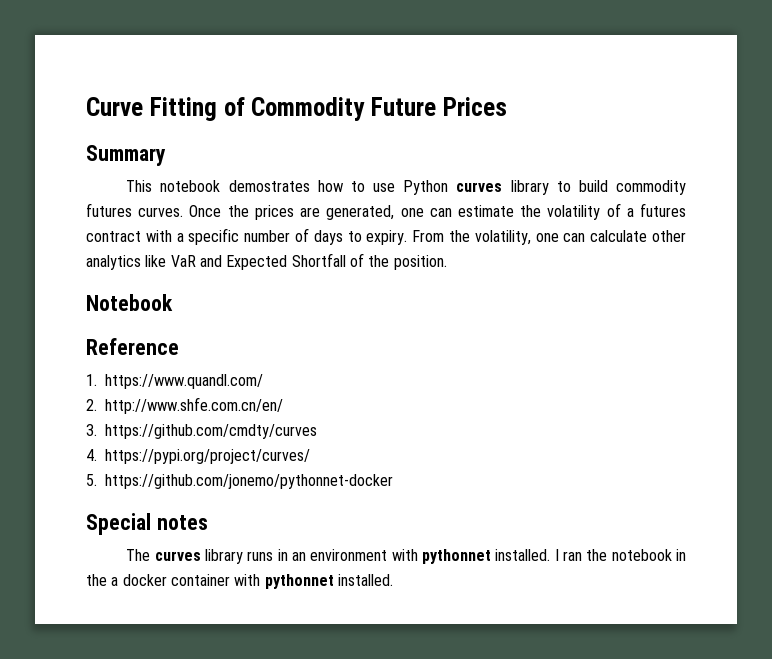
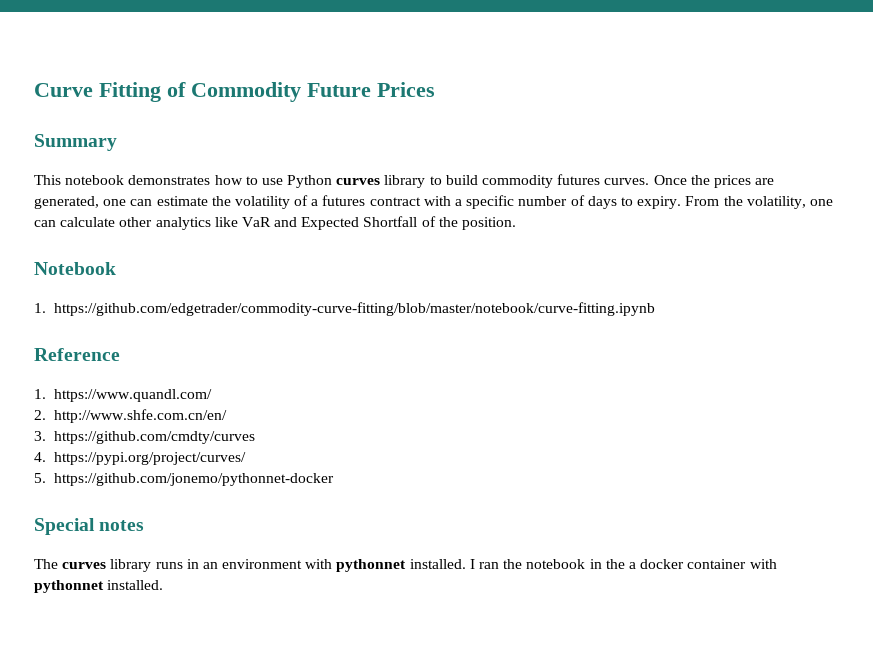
[228,180,310,192] demostrates -> [128,175,211,185] demonstrates
(173, 302) none -> [34,302,655,316] // 1. https://github.com/edgetrader/commodity-curve-fitting/blob/master/notebook/curve-fitting.ipynb

